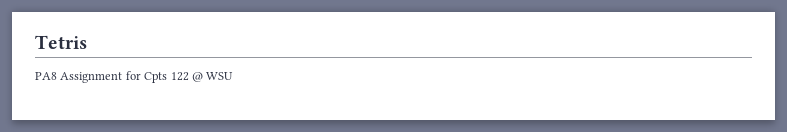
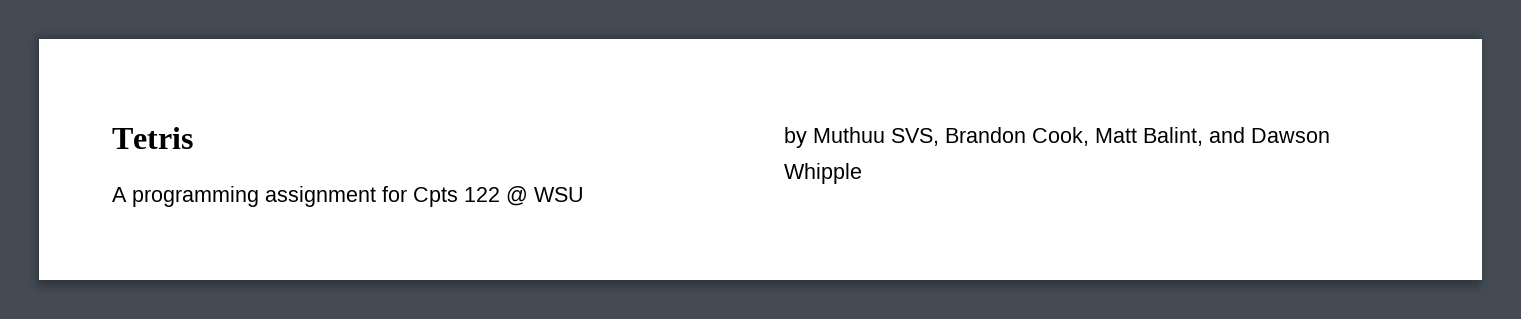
[35,72,123,83] PA8 Assignment -> [112,186,376,207] A programming assignment
(234, 76) none -> [784,127,1330,148] [784,163,862,184] // by Muthuu SVS, Brandon Cook, Matt Balint, and Dawson Whipple

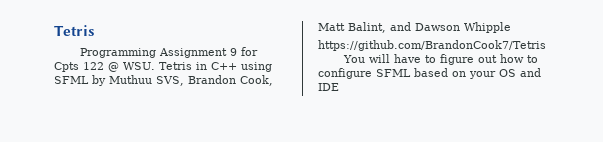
[112,186,376,207] A programming assignment -> [79,48,237,58] Programming Assignment 9
[534,187,584,202] WSU // -> [123,62,272,72] [54,76,89,84] WSU. Tetris in C++ using SFML
(862, 173) none -> [318,40,546,51] [342,54,538,65] [318,68,541,79] [318,83,339,91] // https://github.com/BrandonCook7/Tetris // You will have to figure out how to configure SFML based on your OS and IDE

